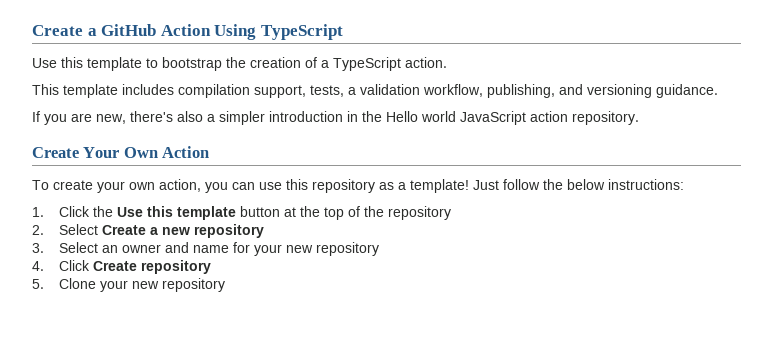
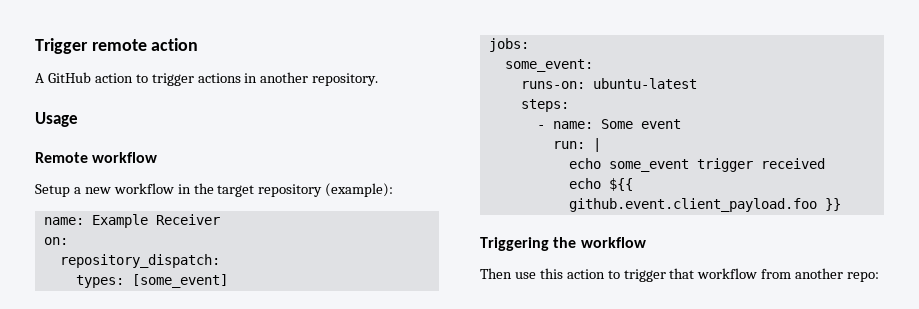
[32,24,343,40] [32,57,447,71] [32,84,718,98] [32,111,639,125] [32,146,210,158] [32,179,684,193] [32,206,452,220] [32,224,265,238] [32,242,380,256] [32,260,212,274] [32,278,226,292] Create a GitHub Action Using TypeScript // Use this template to bootstrap the creation of a TypeScript action. // This template includes compilation support, tests, a validation workflow, publishing, and versioning guidance. // If you are new, there's also a simpler introduction in the Hello world JavaScript action repository. // Create Your Own Action // To create your own action, you can use this repository as a template! Just follow the below instructions: // 1. Click the Use this template button at the top of the repository // 2. Select Create a new repository // 3. Select an owner and name for your new repository // 4. Click Create repository // 5. Clone your new repository -> [35,38,199,54] [35,72,379,86] [35,112,78,127] [35,152,158,163] [35,183,394,197] [43,214,220,228] [43,237,68,245] [59,254,220,268] [75,274,228,288] [488,38,529,52] [504,59,593,72] [520,78,697,89] [520,99,569,112] [536,119,681,129] [552,138,601,152] [568,158,825,172] [568,178,633,191] [568,198,841,212] [480,237,646,251] [480,268,880,282] Trigger remote action // A GitHub action to trigger actions in another repository. // Usage // Remote workflow // Setup a new workflow in the target repository (example): // name: Example Receiver // on: // repository_dispatch: // types: [some_event] // jobs: // some_event: // runs-on: ubuntu-latest // steps: // - name: Some event // run: | // echo some_event trigger received // echo ${{ github.event.client_payload.foo }} // Triggering the workflow // Then use this action to trigger that workflow from another repo:

